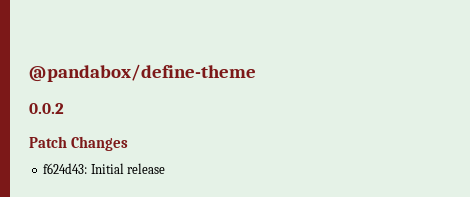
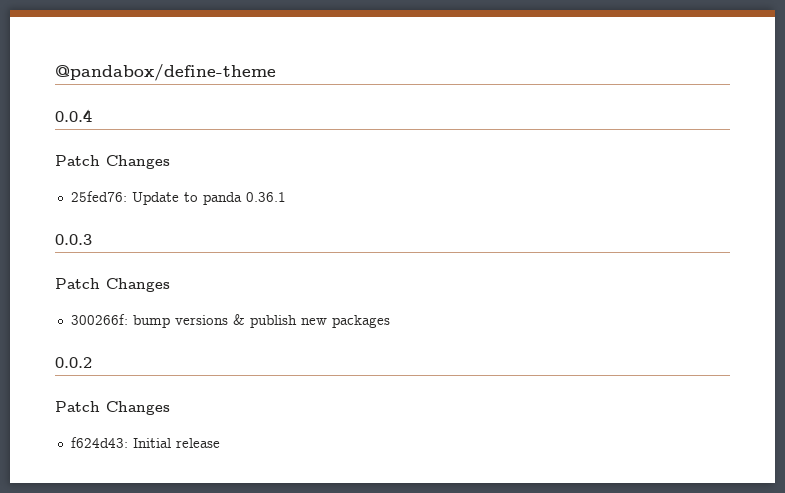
(256, 73) none -> [55,109,92,122] [55,155,170,169] [70,191,286,205] [55,234,92,245] [55,278,170,292] [70,314,390,328] // 0.0.4 // Patch Changes // 25fed76: Update to panda 0.36.1 // 0.0.3 // Patch Changes // 300266f: bump versions & publish new packages

